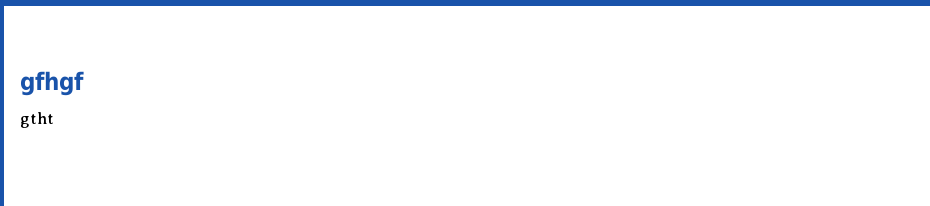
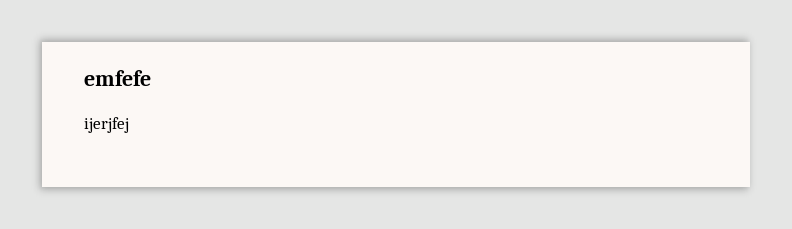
[20,71,84,96] [20,112,54,128] gfhgf // gtht -> [84,70,151,86] [84,117,129,133] emfefe // ijerjfej

